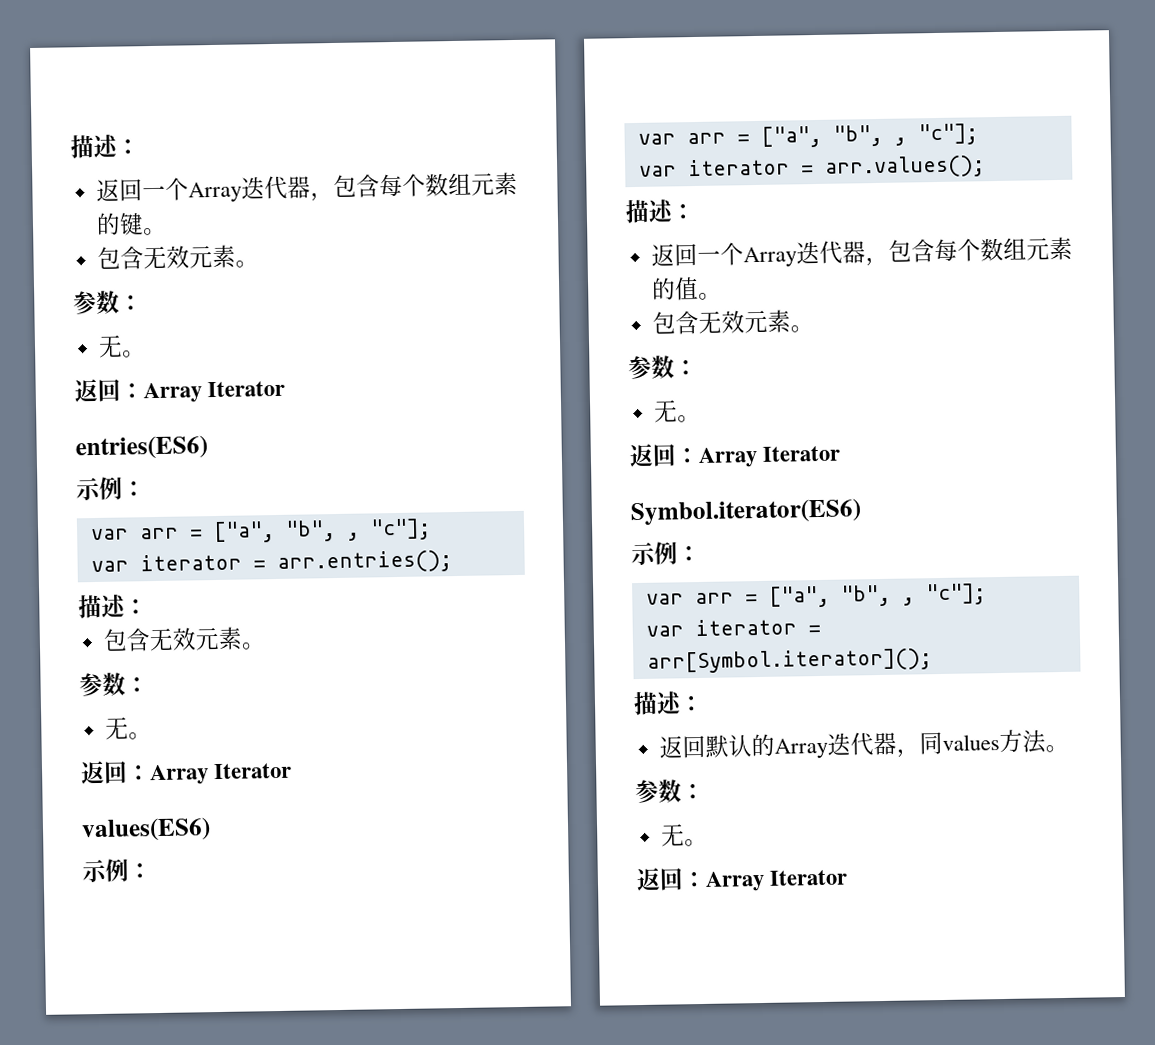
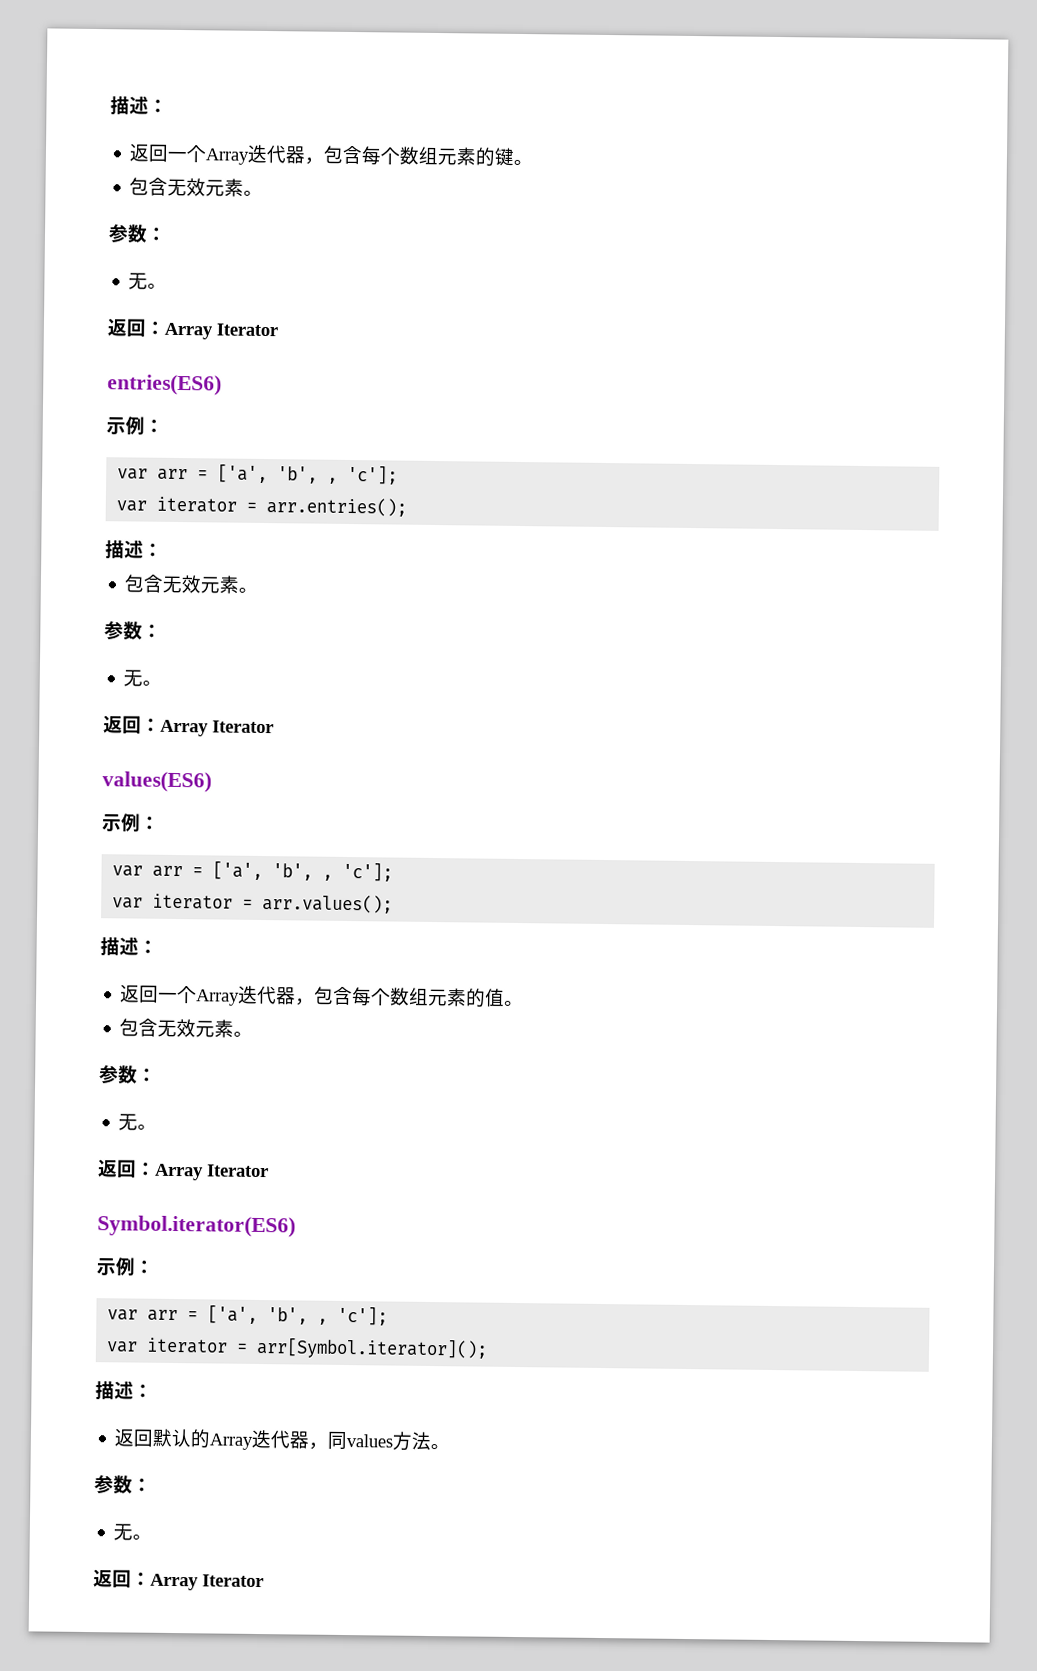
[212,518,431,544] ["a", "b", , "c"]; -> [217,463,399,485] ['a', 'b', , 'c'];
[760,123,978,148] ["a", "b", , "c"]; -> [212,860,394,882] ['a', 'b', , 'c'];
[768,583,986,608] ["a", "b", , "c"]; -> [207,1304,389,1326] ['a', 'b', , 'c'];

